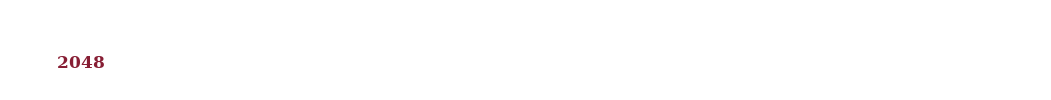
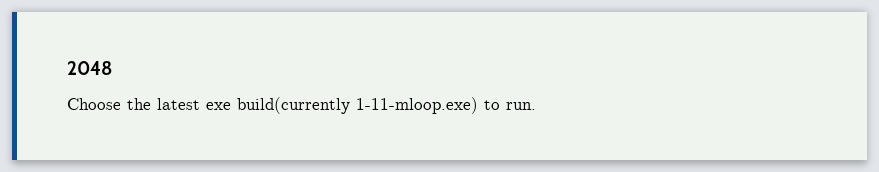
(105, 62) none -> [67,97,536,114] // Choose the latest exe build(currently 1-11-mloop.exe) to run.

